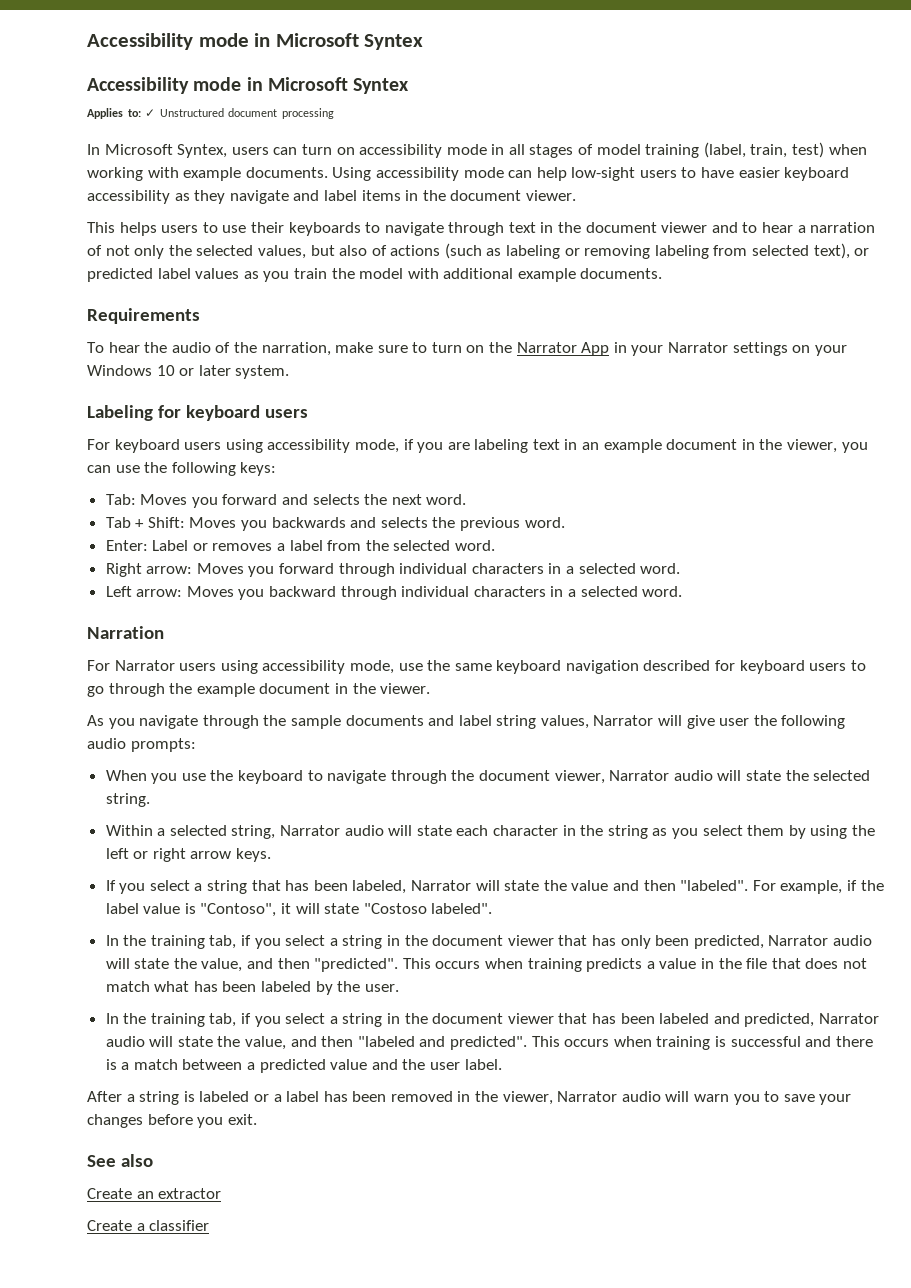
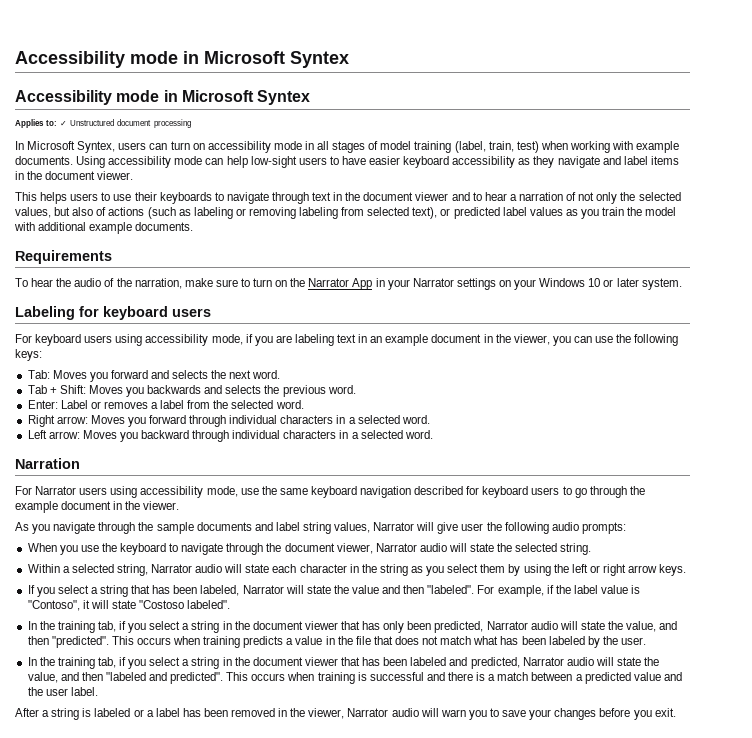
[87,1154,153,1167] [87,1188,222,1199] [87,1220,210,1231] // See also // Create an extractor // Create a classifier -> (676, 712) none

